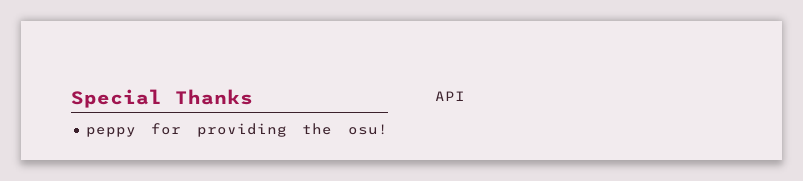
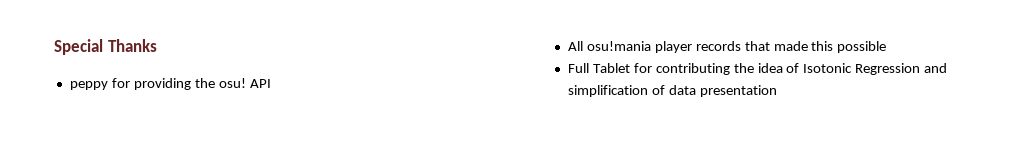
(465, 96) none -> [567,41,887,53] [567,63,948,75] [567,85,777,97] // All osu!mania player records that made this possible // Full Tablet for contributing the idea of Isotonic Regression and simplification of data presentation

